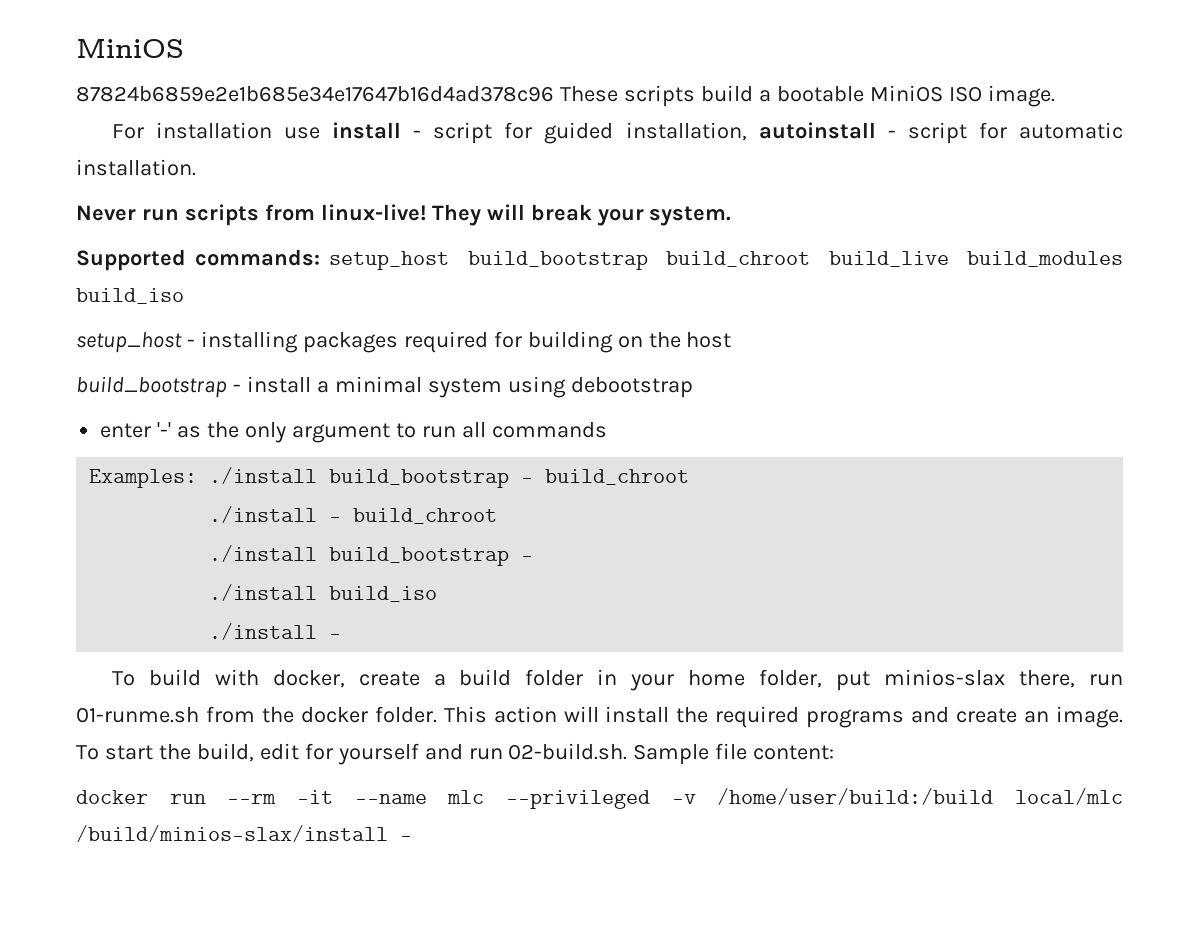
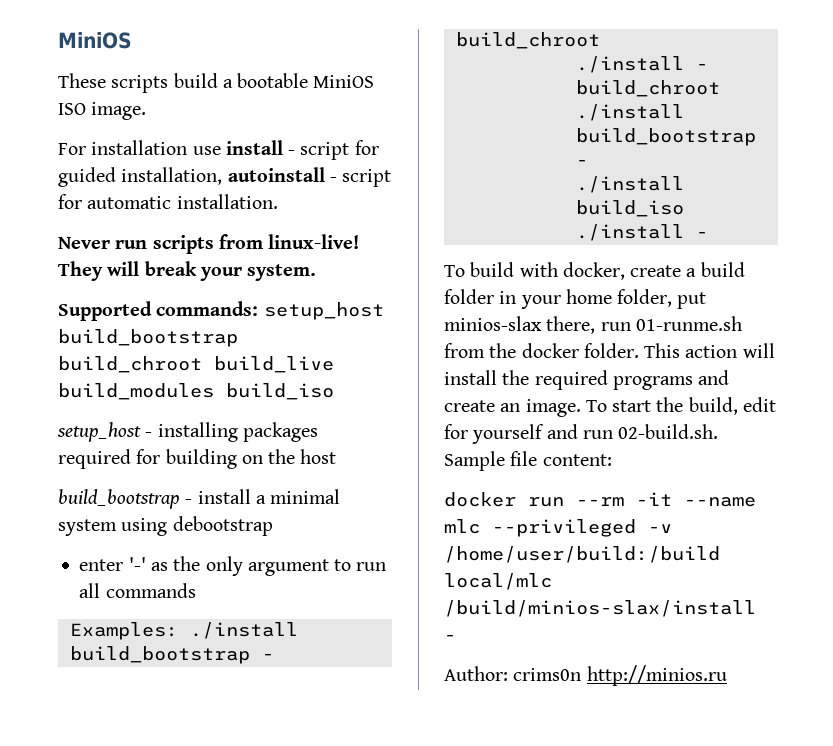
[76,86,554,102] 87824b6859e2e1b685e34e17647b16d4ad378c96 -> (132, 40) none
(412, 838) none -> [444,665,727,686] // Author: crims0n http://minios.ru

